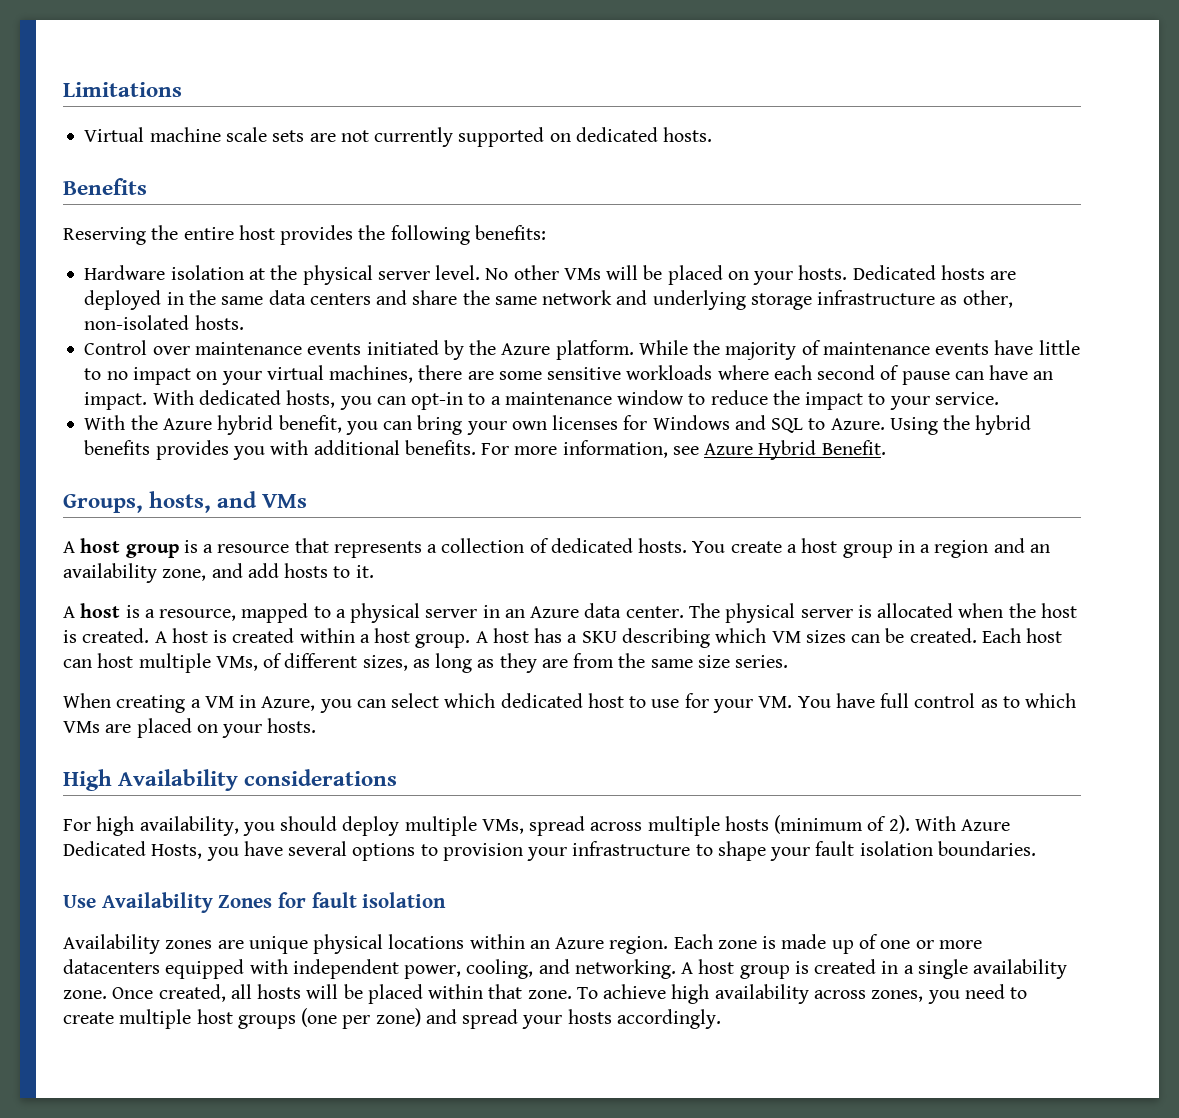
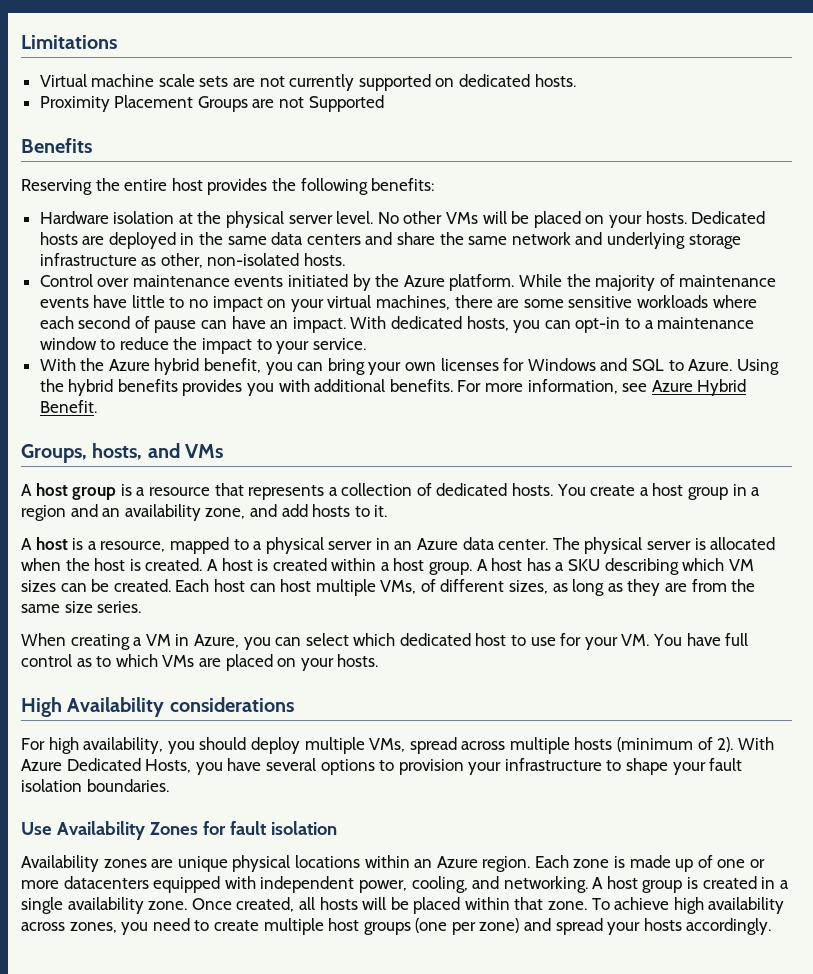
(713, 134) none -> [39,95,384,112] // Proximity Placement Groups are not Supported

